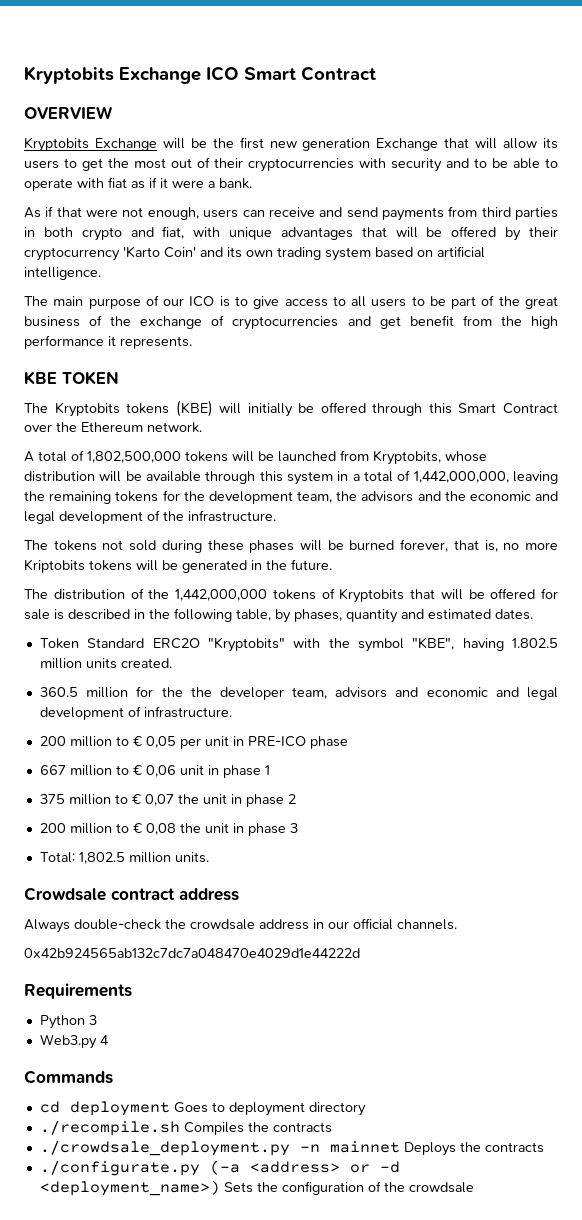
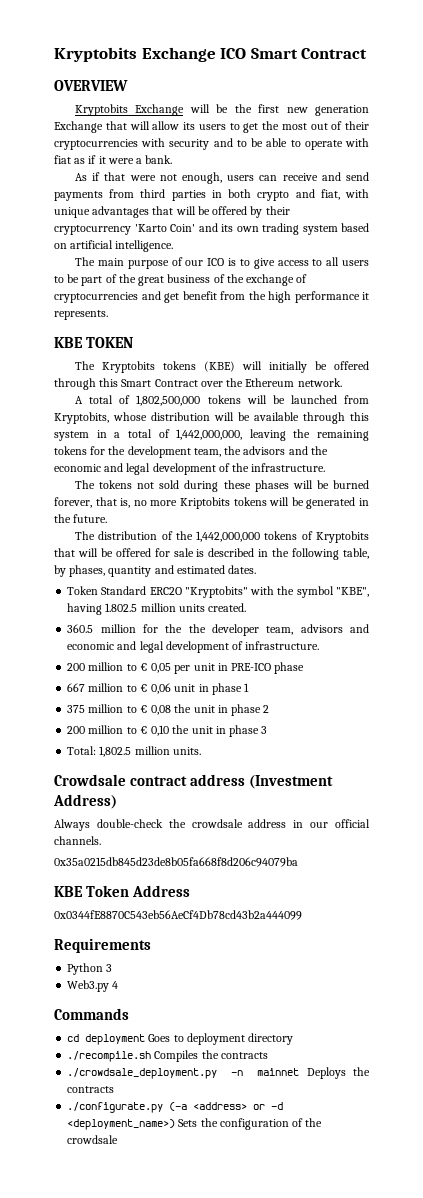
[144,794,174,806] 0,07 -> [151,705,172,715] 0,08
[145,823,176,835] 0,08 -> [151,725,170,736] 0,10
(239, 894) none -> [249,775,334,789] [53,794,117,809] (Investment Address)
[24,948,360,958] 0x42b924565ab132c7dc7a048470e4029d1e44222d -> [54,857,298,867] [54,885,191,897] [54,910,302,920] 0x35a0215db845d23de8b05fa668f8d206c94079ba // KBE Token Address // 0x0344fE8870C543eb56AeCf4Db78cd43b2a444099

